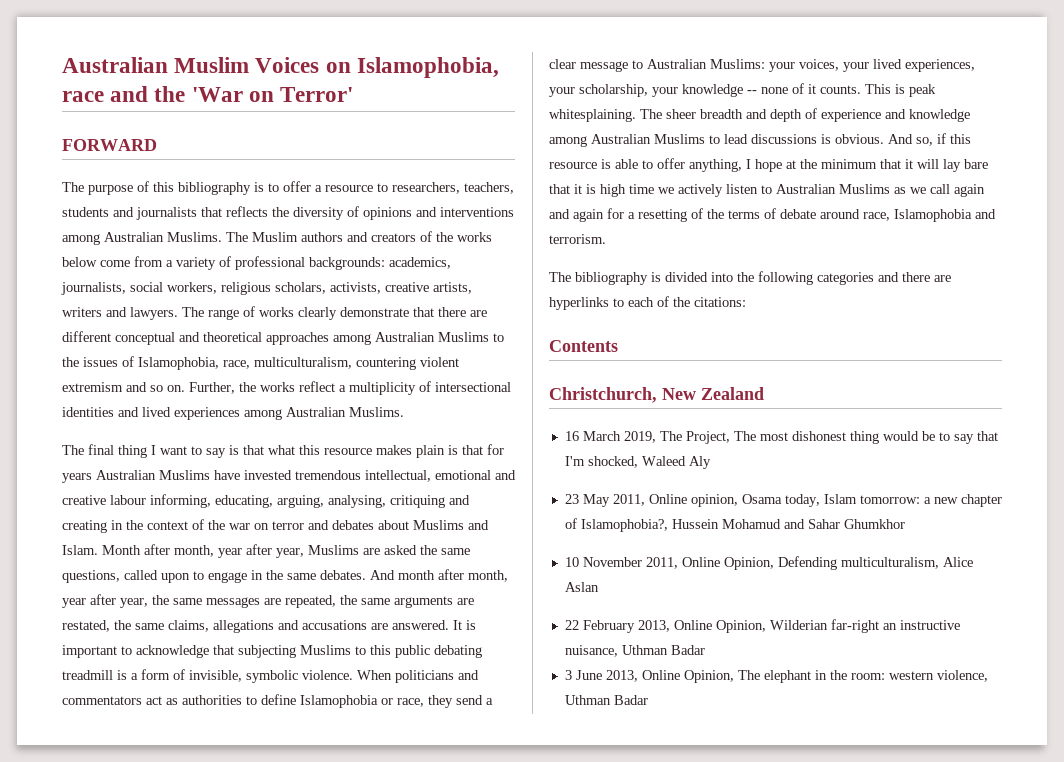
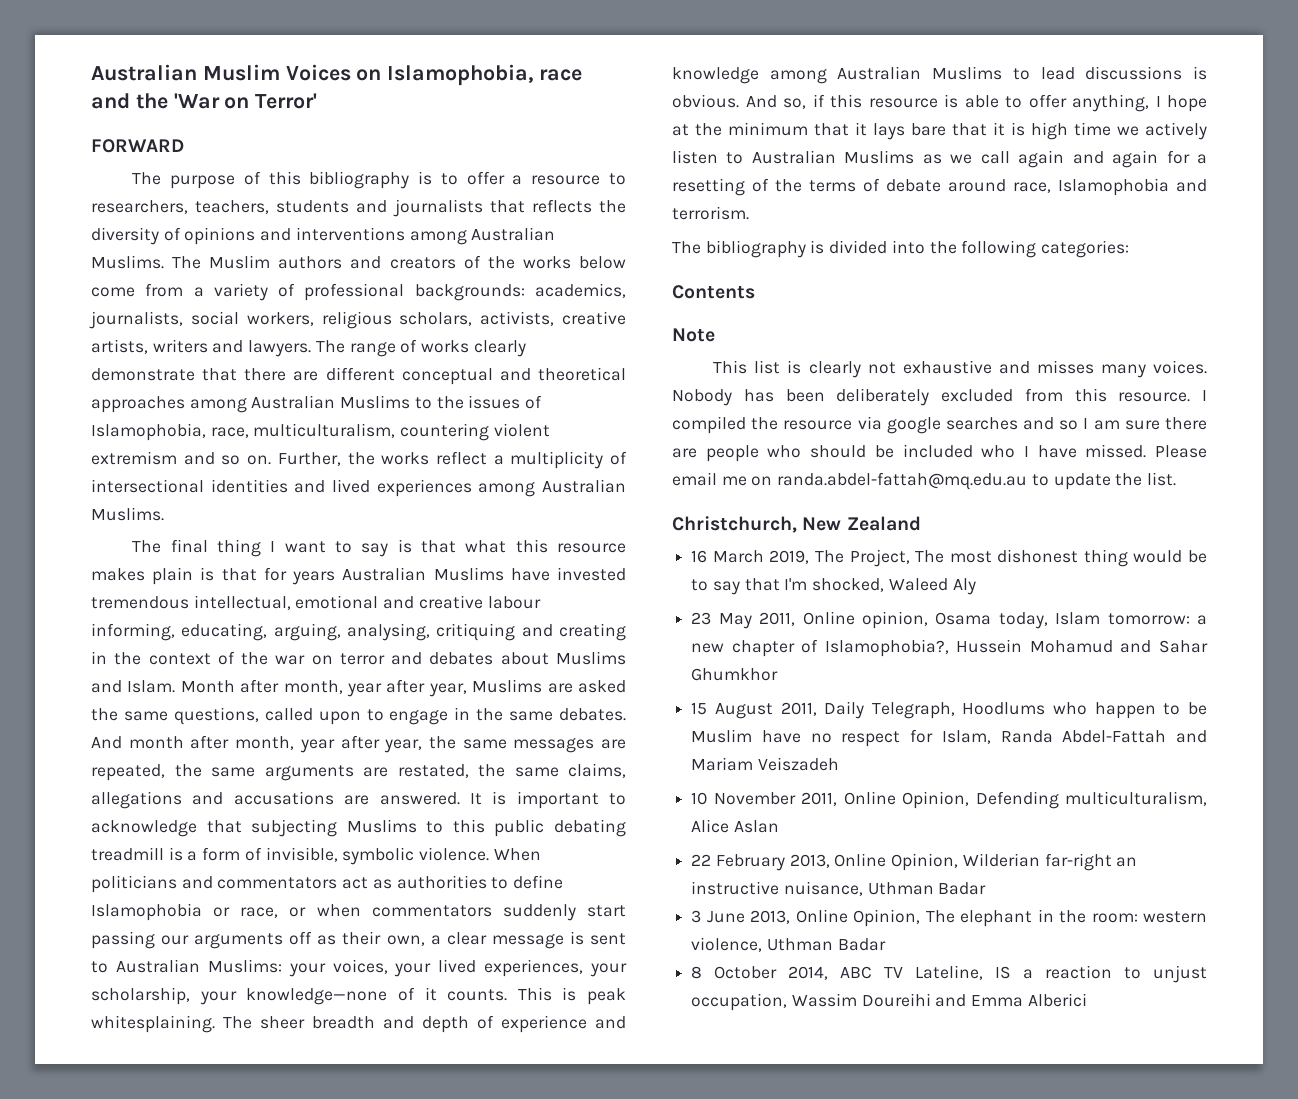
[428,695,483,708] they send -> [289,904,626,921] [91,931,425,949] or when commentators suddenly start passing our arguments off as their own,
(628, 66) none -> [569,931,626,945] is sent
[682,84,788,97] knowledge -- none -> [246,988,388,1005] knowledge—none
[917,159,961,172] will lay -> [873,123,905,140] lays
[817,272,951,285] [549,296,746,310] [549,340,618,352] categories and there are hyperlinks to each of the citations: // Contents -> [1041,240,1130,258] [672,285,755,299] [672,328,715,342] [713,360,1207,378] [672,388,1207,406] [672,416,1207,434] [672,444,1207,462] [672,472,1177,490] categories: // Contents // Note // This list is clearly not exhaustive and misses many voices. Nobody has been deliberately excluded from this resource. I compiled the resource via google searches and so I am sure there are people who should be included who I have missed. Please email me on randa.abdel-fattah@mq.edu.au to update the list.
(905, 524) none -> [691,701,1207,719] [691,729,1207,747] [691,757,839,771] // 15 August 2011, Daily Telegraph, Hoodlums who happen to be Muslim have no respect for Islam, Randa Abdel-Fattah and Mariam Veiszadeh
(648, 700) none -> [691,965,1207,983] [691,993,1087,1011] // 8 October 2014, ABC TV Lateline, IS a reaction to unjust occupation, Wassim Doureihi and Emma Alberici

